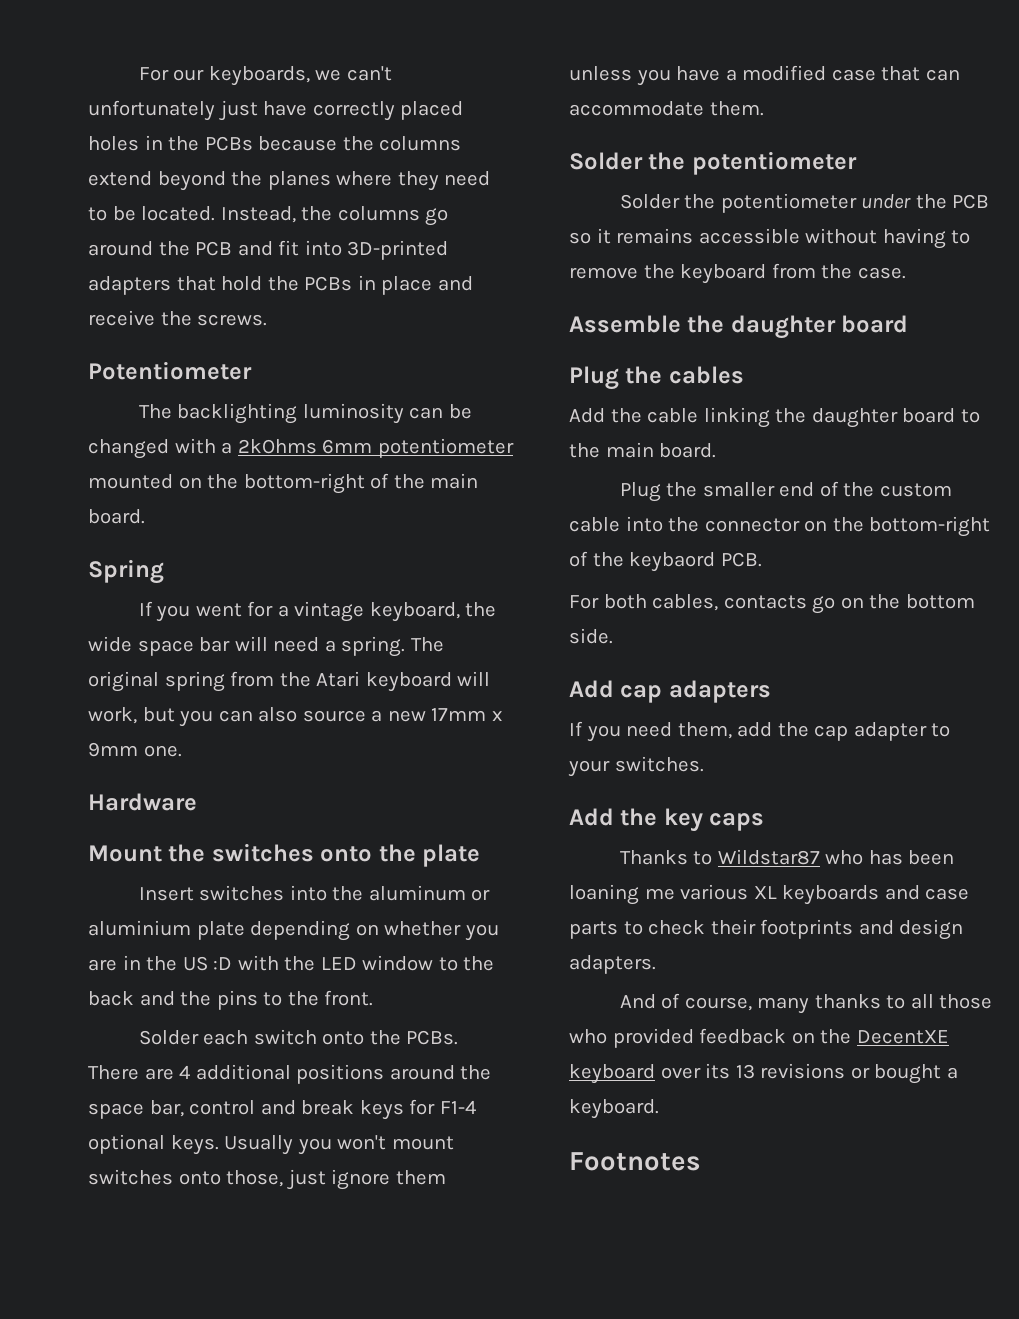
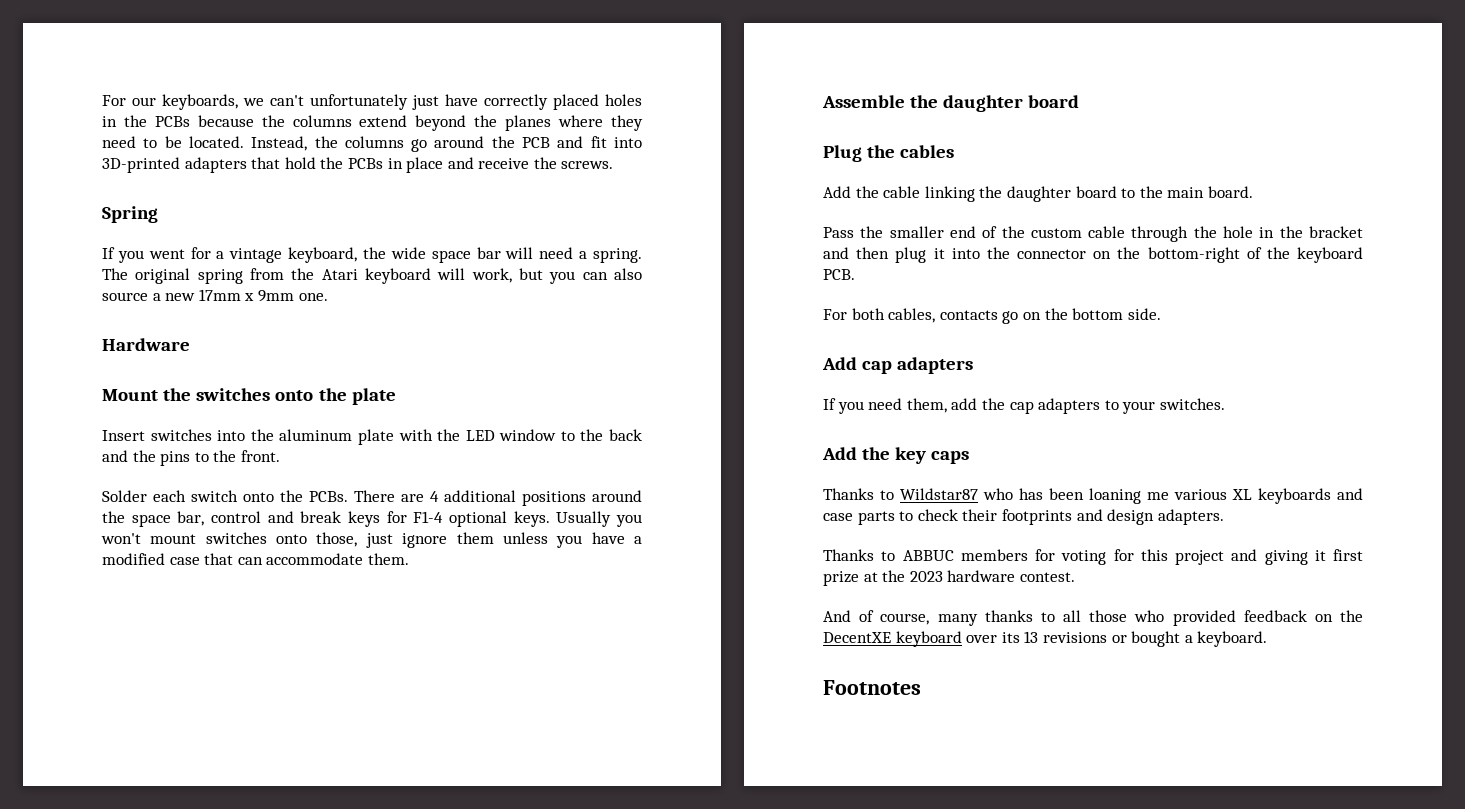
[88,361,252,380] [138,403,472,424] [88,438,514,459] [88,473,479,494] [88,509,145,524] // Potentiometer // The backlighting luminosity can be changed with a 2kOhms 6mm potentiometer mounted on the bottom-right of the main board. -> (614, 165) none
[471,889,491,901] [88,920,499,941] [88,955,233,971] or aluminium plate depending on whether you are in the US :D -> [357,429,394,445] plate
[569,151,857,175] [619,193,990,213] [569,228,971,249] [569,263,906,284] // Solder the potentiometer // Solder the potentiometer under the PCB so it remains accessible without having to remove the keyboard from the case. -> (409, 559) none
[619,482,661,502] Plug -> [823,227,854,238] Pass
(620, 524) none -> [1131,226,1363,242] [823,247,945,263] through the hole in the bracket and then plug it
[629,552,716,572] keybaord -> [1297,247,1363,263] keyboard
[853,722,927,741] adapter -> [1038,398,1101,414] adapters
(656, 964) none -> [823,549,1363,565] [823,570,1075,586] // Thanks to ABBUC members for voting for this project and giving it first prize at the 2023 hardware contest.

